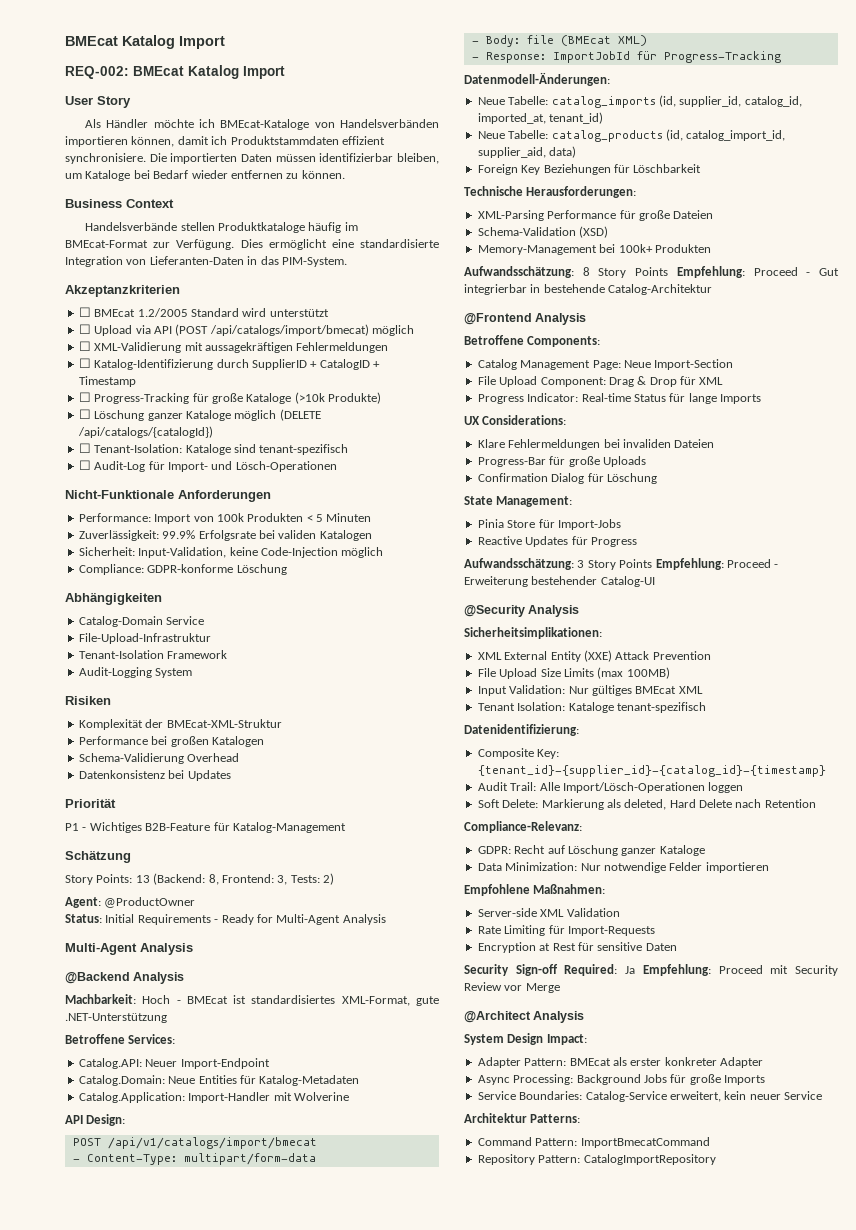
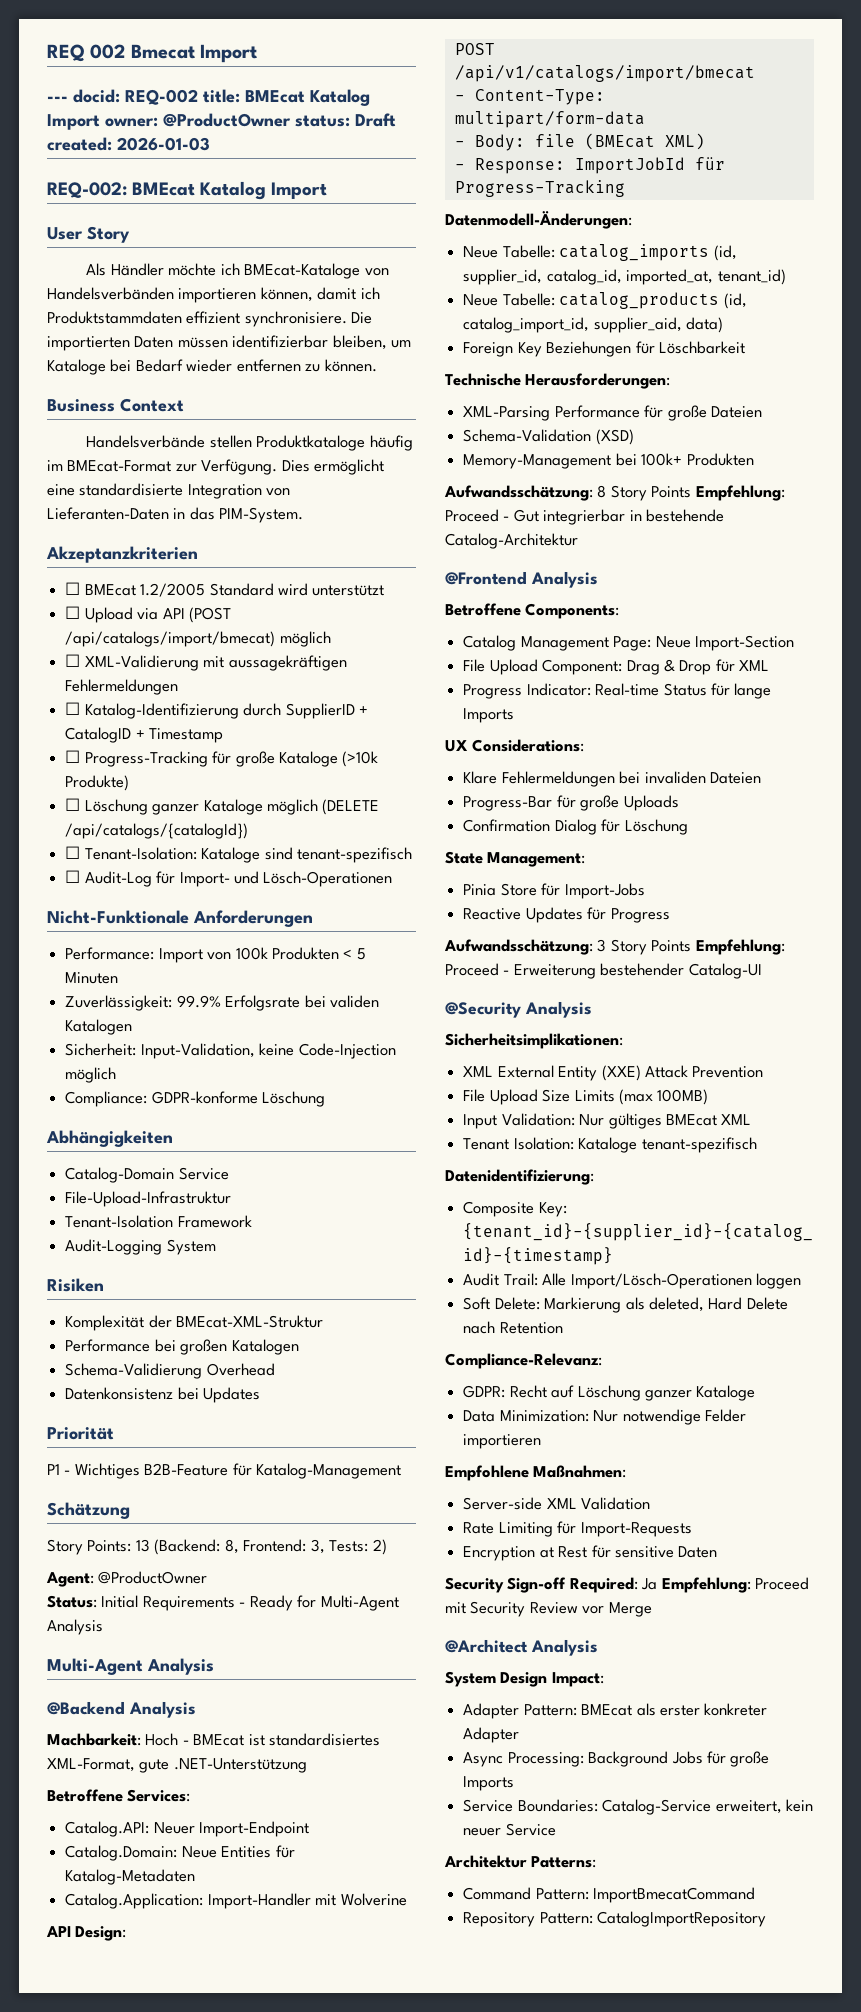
[65,35,225,49] BMEcat Katalog Import -> [47,44,258,63] [47,89,370,106] [47,113,396,130] [47,137,210,151] REQ 002 Bmecat Import // --- docid: REQ-002 title: BMEcat Katalog Import owner: @ProductOwner status: Draft created: 2026-01-03

